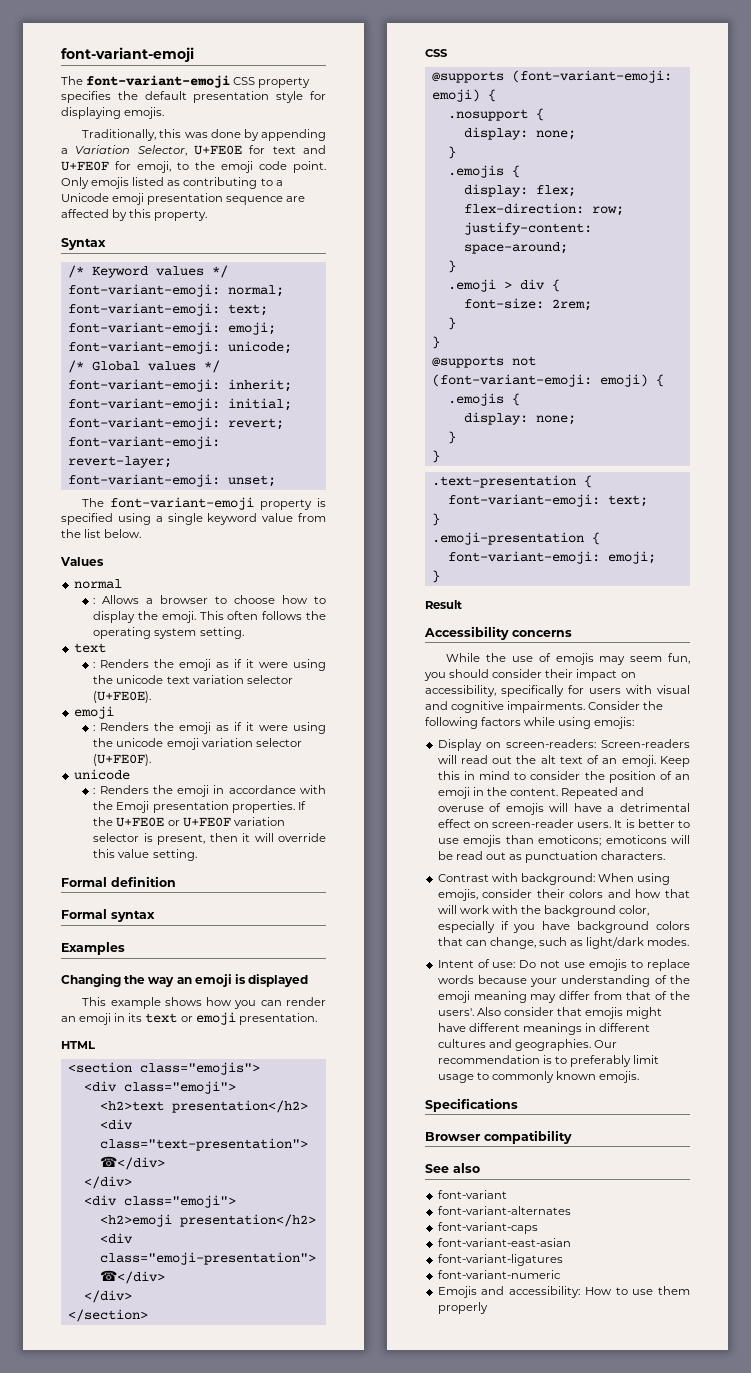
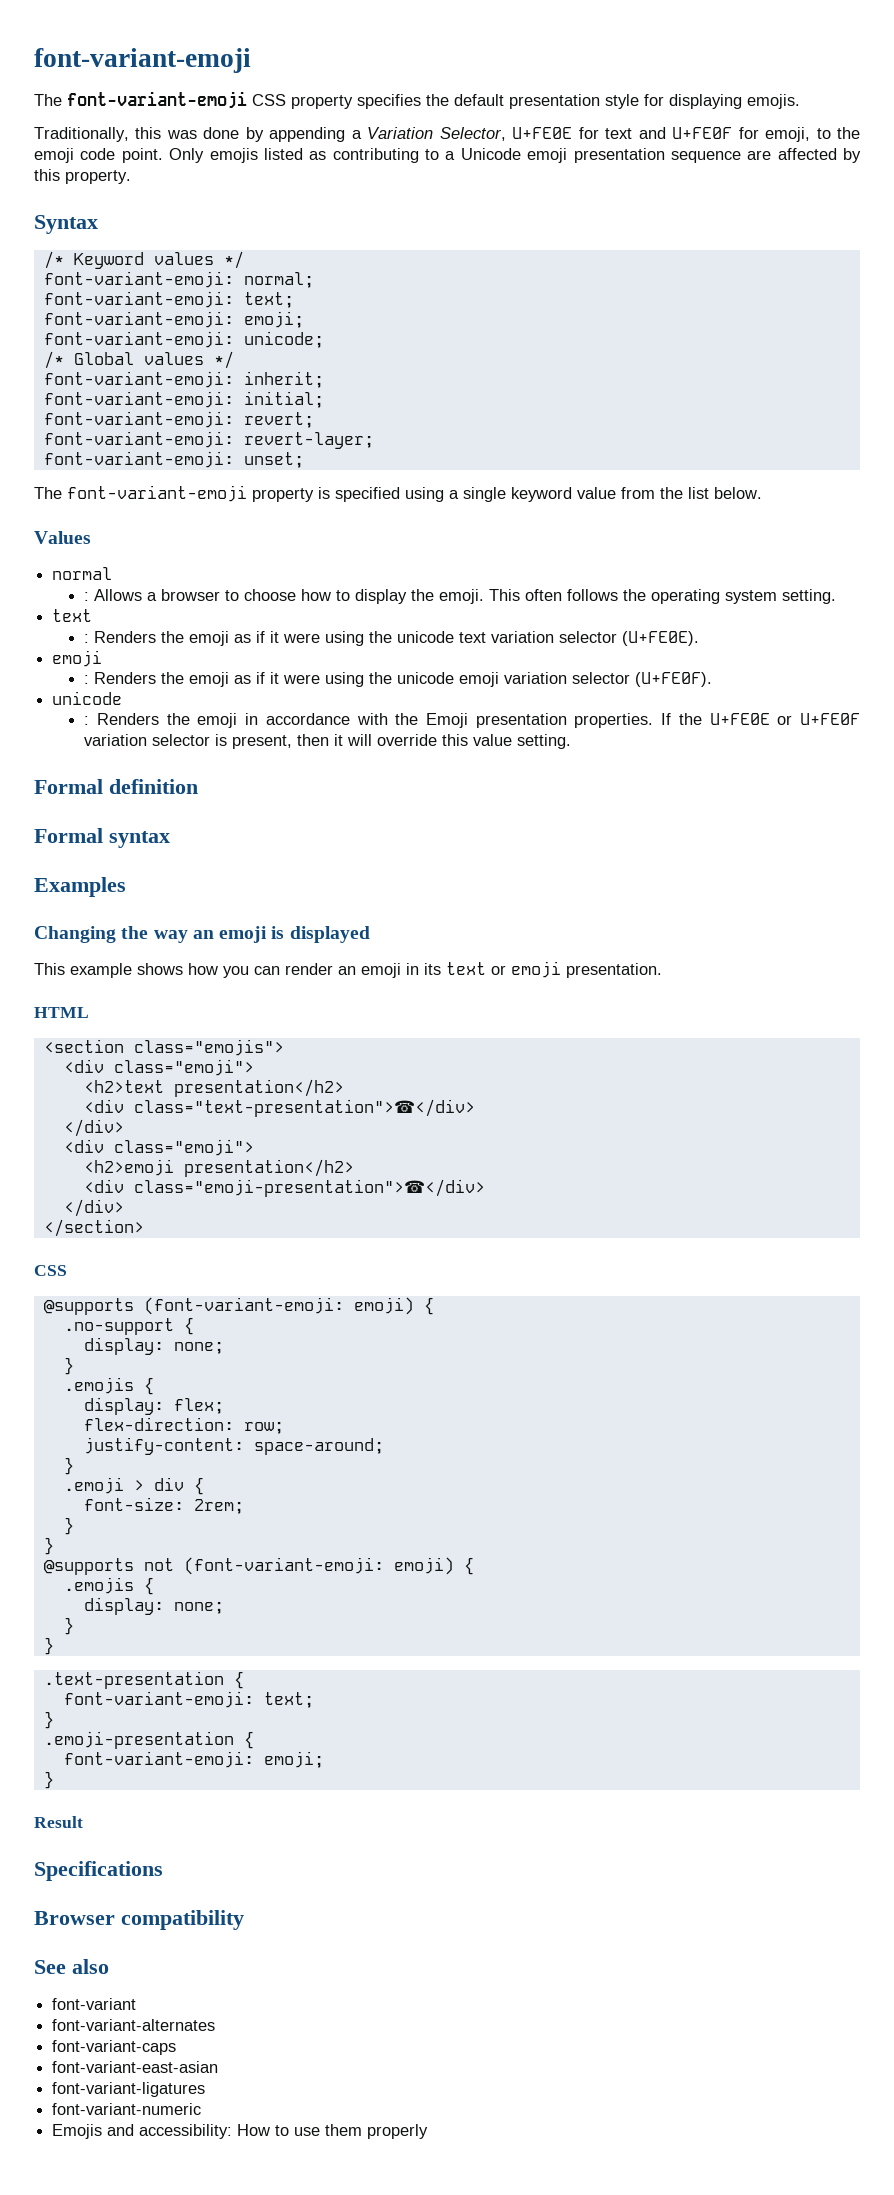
[447,109,528,121] .nosupport -> [63,1318,174,1335] .no-support
[424,626,572,640] [446,653,690,665] [424,669,636,681] [425,685,690,697] [425,701,664,713] [425,717,635,729] [437,739,690,751] [437,755,690,767] [437,771,690,783] [437,787,645,799] [437,803,690,815] [437,819,690,828] [437,835,690,847] [437,851,666,863] [437,873,671,885] [437,889,690,901] [437,905,650,917] [437,921,690,933] [437,937,690,949] [437,959,690,971] [437,975,690,987] [437,991,690,1003] [437,1007,663,1019] [437,1023,651,1035] [437,1039,617,1051] [437,1055,660,1067] [437,1071,640,1083] // Accessibility concerns // While the use of emojis may seem fun, you should consider their impact on accessibility, specifically for users with visual and cognitive impairments. Consider the following factors while using emojis: // Display on screen-readers: Screen-readers will read out the alt text of an emoji. Keep this in mind to consider the position of an emoji in the content. Repeated and overuse of emojis will have a detrimental effect on screen-reader users. It is better to use emojis than emoticons; emoticons will be read out as punctuation characters. // Contrast with background: When using emojis, consider their colors and how that will work with the background color, especially if you have background colors that can change, such as light/dark modes. // Intent of use: Do not use emojis to replace words because your understanding of the emoji meaning may differ from that of the users'. Also consider that emojis might have different meanings in different cultures and geographies. Our recommendation is to preferably limit usage to commonly known emojis. -> (83, 1822) none

